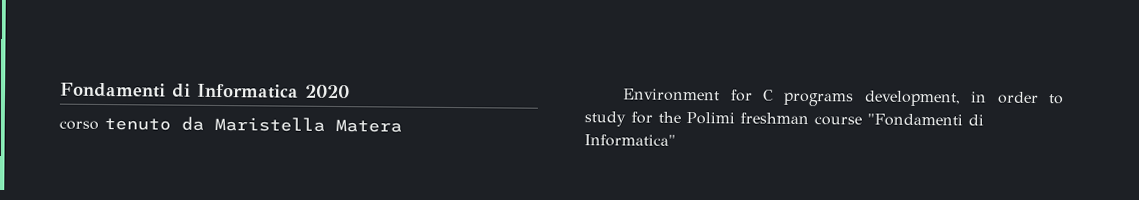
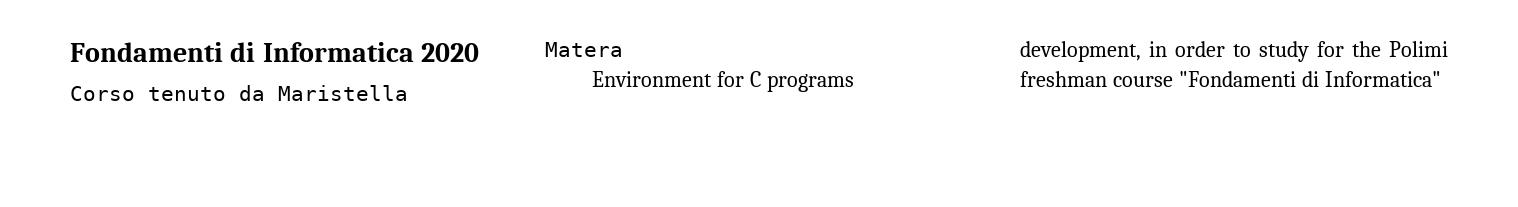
[59,120,99,130] corso -> [70,86,135,101] Corso

